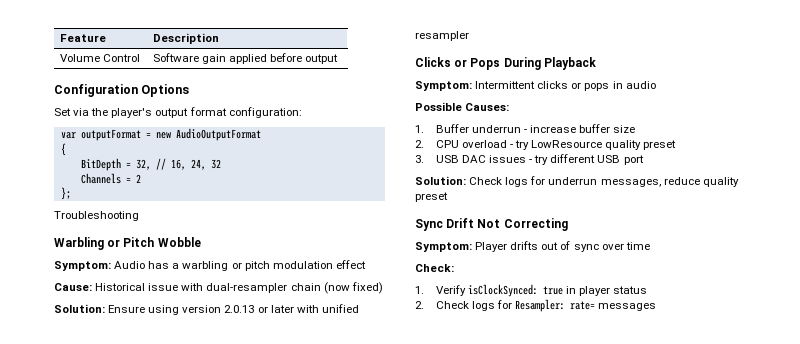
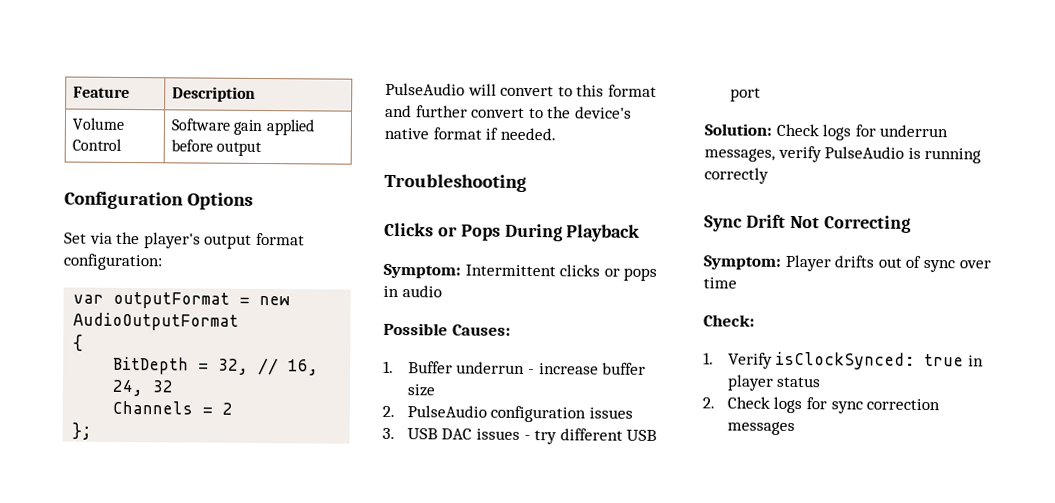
[54,211,139,221] [54,237,201,250] [54,260,366,271] [54,282,383,294] [54,304,359,315] [415,31,469,41] Troubleshooting // Warbling or Pitch Wobble // Symptom: Audio has a warbling or pitch modulation effect // Cause: Historical issue with dual-resampler chain (now fixed) // Solution: Ensure using version 2.0.13 or later with unified resampler -> [385,82,657,97] [385,104,632,119] [384,127,556,141] [384,173,527,192] PulseAudio will convert to this format and further convert to the device's native format if needed. // Troubleshooting
[435,140,677,150] CPU overload - try LowResource quality preset -> [406,405,633,423] PulseAudio configuration issues
[663,177,739,187] [415,192,448,202] reduce quality preset -> [777,145,982,164] [704,167,769,184] verify PulseAudio is running correctly
[515,299,596,312] Resampler: rate= -> [830,398,941,414] sync correction

